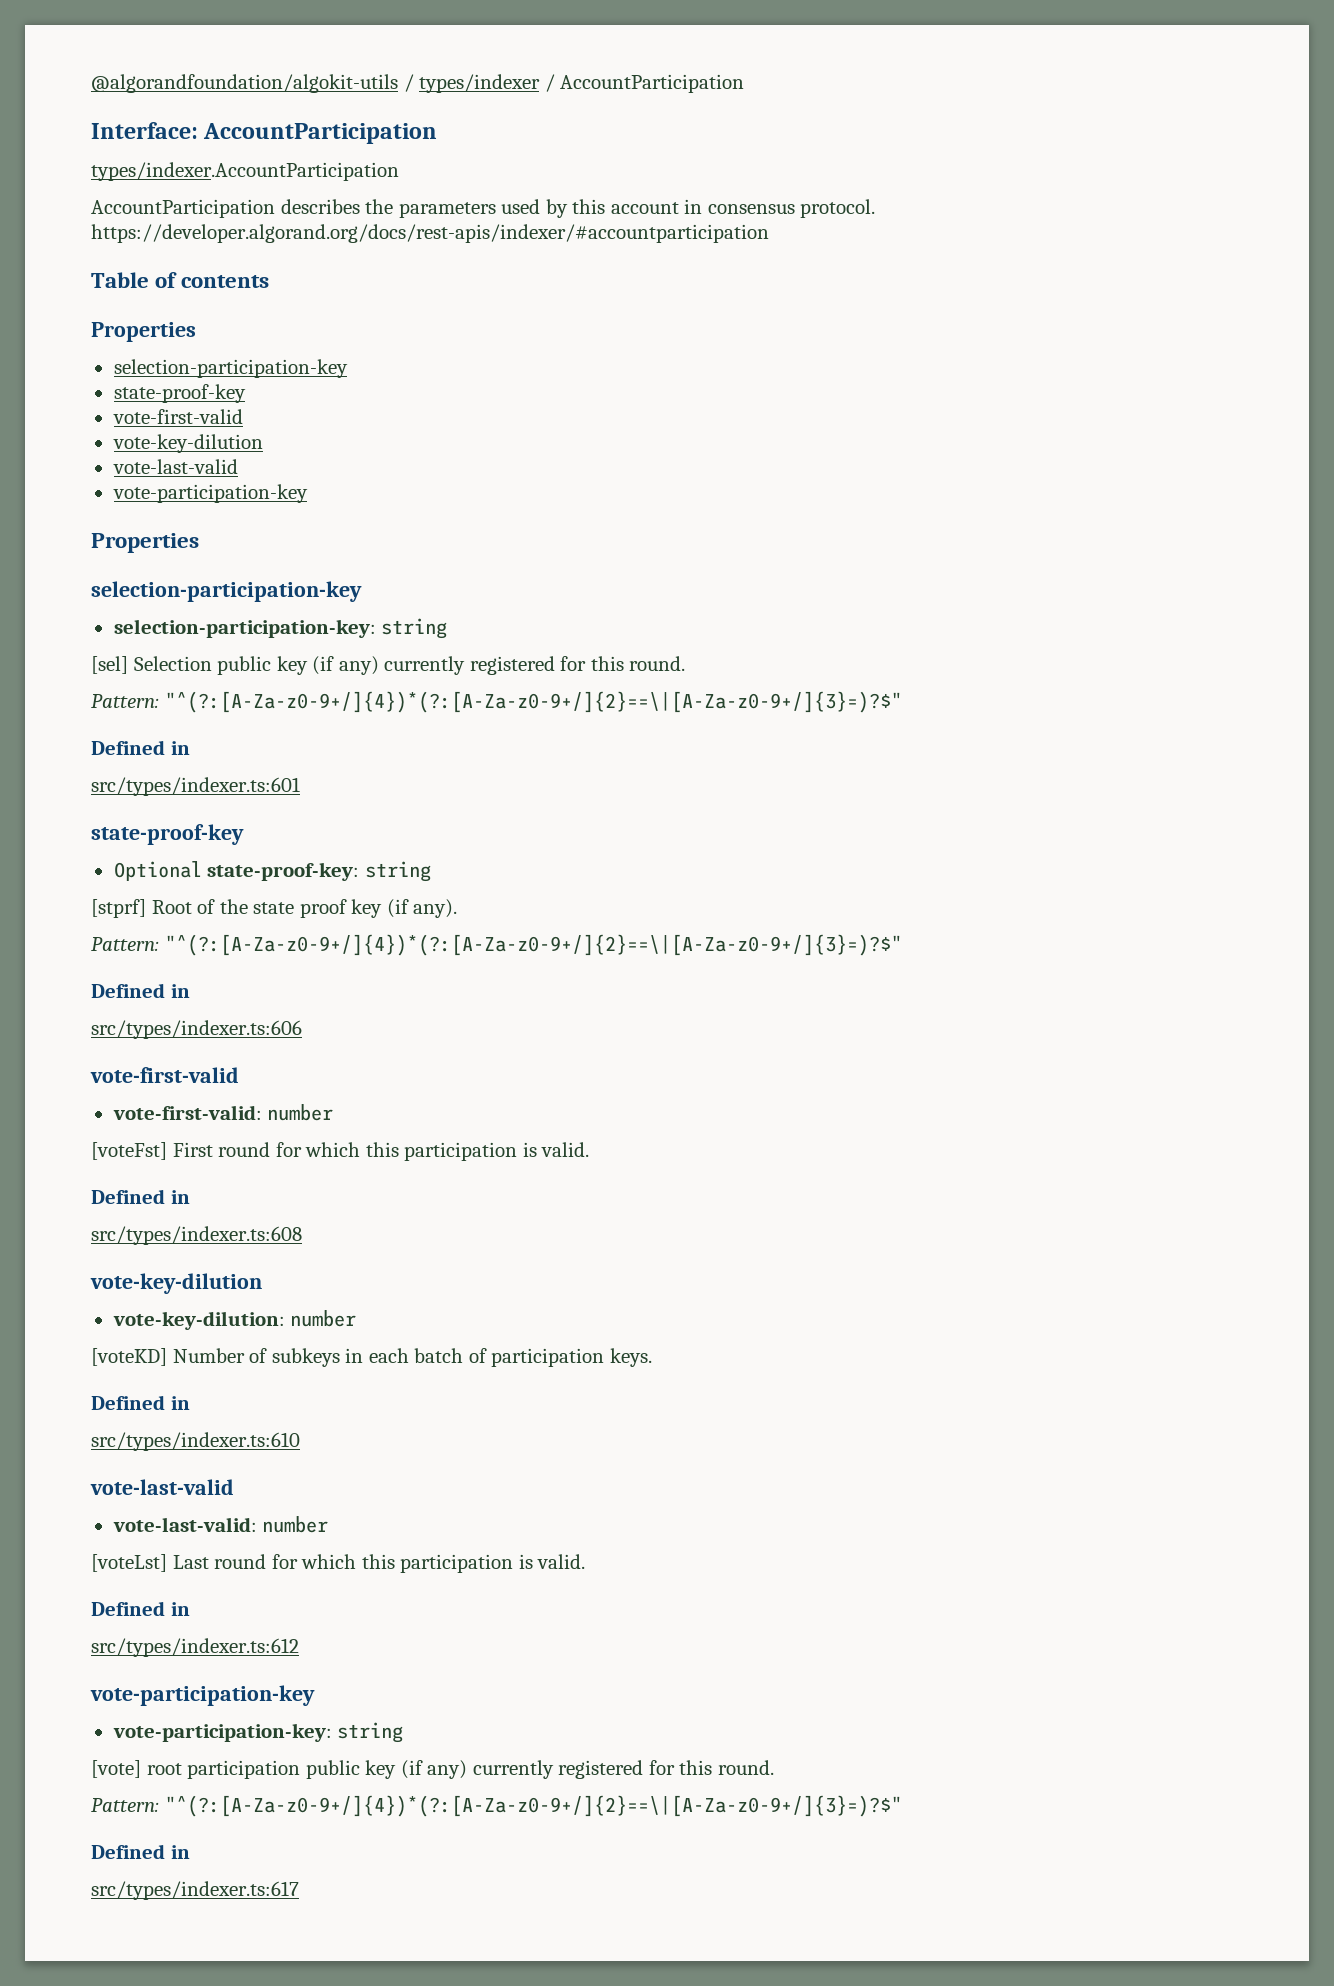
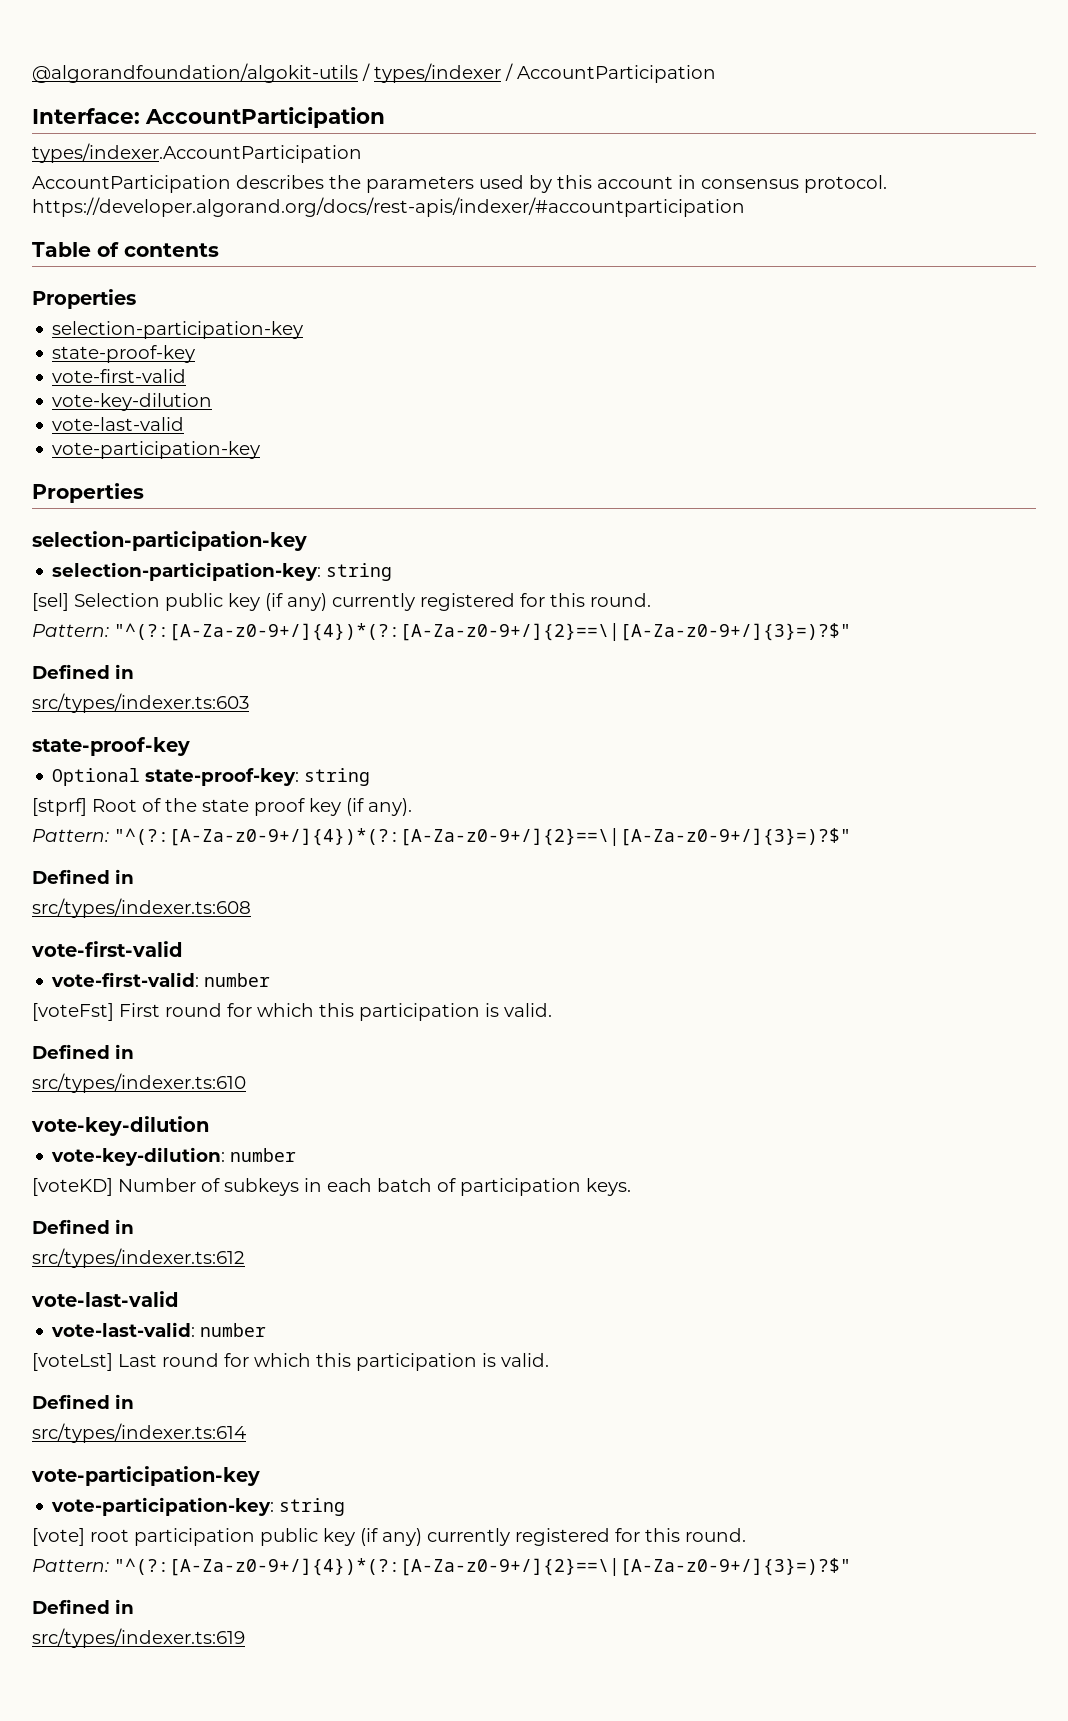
[91,777,300,796] src/types/indexer.ts:601 -> [32,693,249,713] src/types/indexer.ts:603
[91,1020,302,1039] src/types/indexer.ts:606 -> [32,898,251,918] src/types/indexer.ts:608
[91,1226,302,1245] src/types/indexer.ts:608 -> [32,1073,246,1093] src/types/indexer.ts:610
[91,1432,300,1451] src/types/indexer.ts:610 -> [32,1248,245,1268] src/types/indexer.ts:612
[91,1638,299,1657] src/types/indexer.ts:612 -> [32,1423,246,1443] src/types/indexer.ts:614
[91,1881,299,1900] src/types/indexer.ts:617 -> [32,1628,245,1648] src/types/indexer.ts:619

